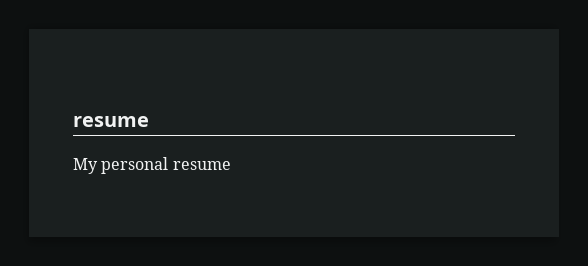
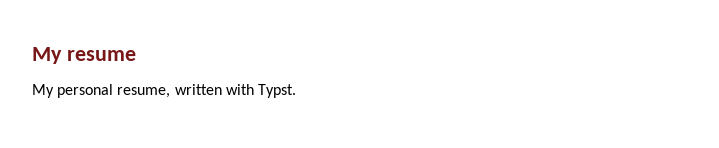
(73, 121) none -> [32,47,62,64] My
[172,161,231,170] resume -> [117,84,296,98] resume, written with Typst.

